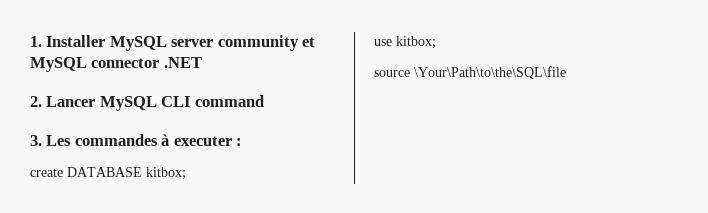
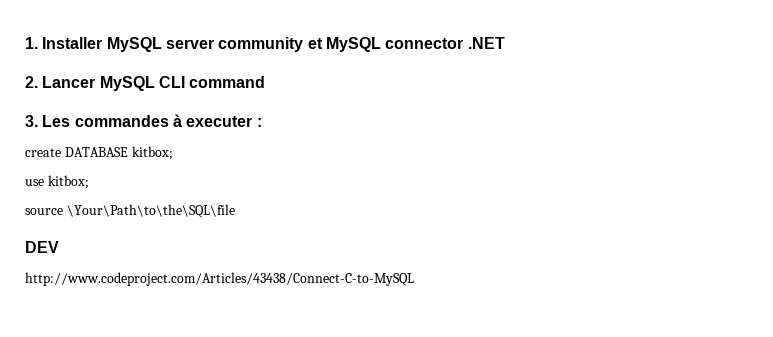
(566, 72) none -> [25,241,59,253] [25,272,414,286] // DEV // http://www.codeproject.com/Articles/43438/Connect-C-to-MySQL

